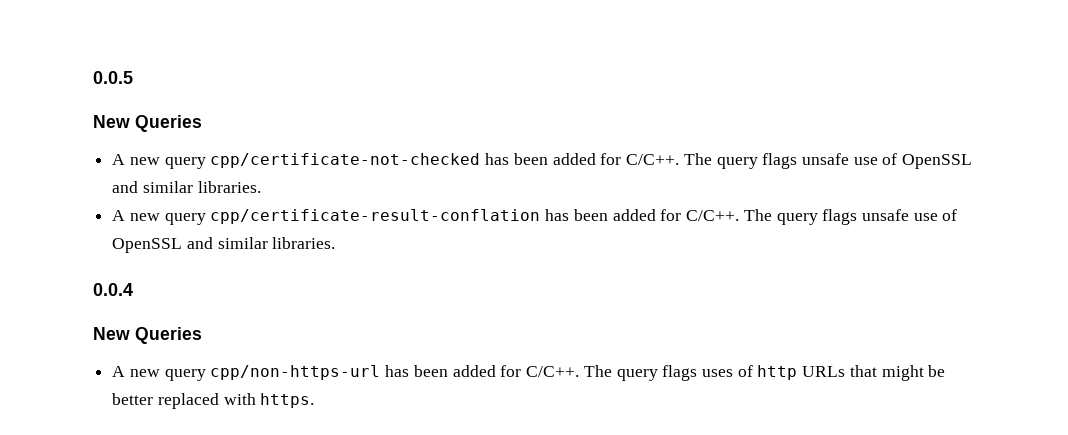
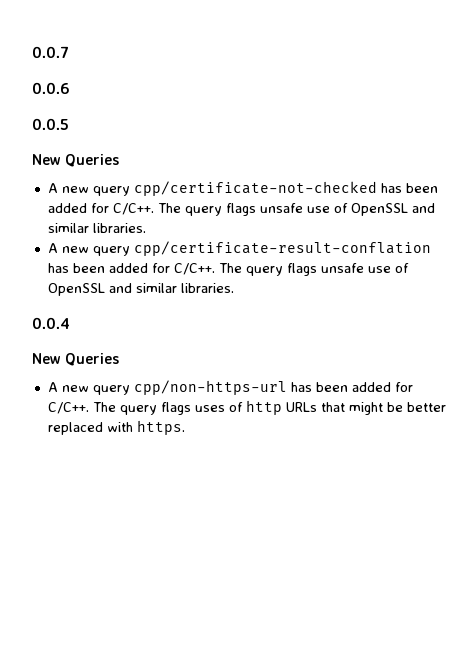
(93, 77) none -> [32,46,69,58] [32,82,70,94] 0.0.7 // 0.0.6 //

